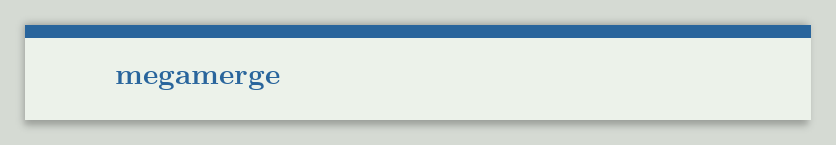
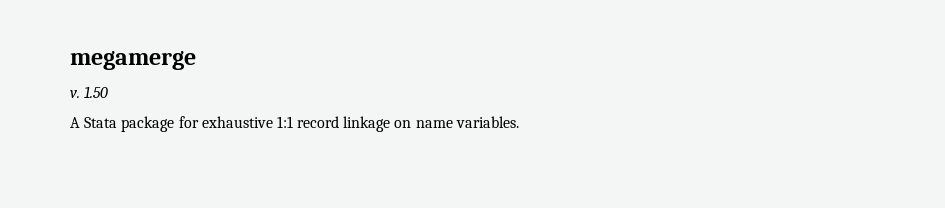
(280, 80) none -> [70,86,109,98] [70,116,519,132] // v. 1.50 // A Stata package for exhaustive 1:1 record linkage on name variables.

